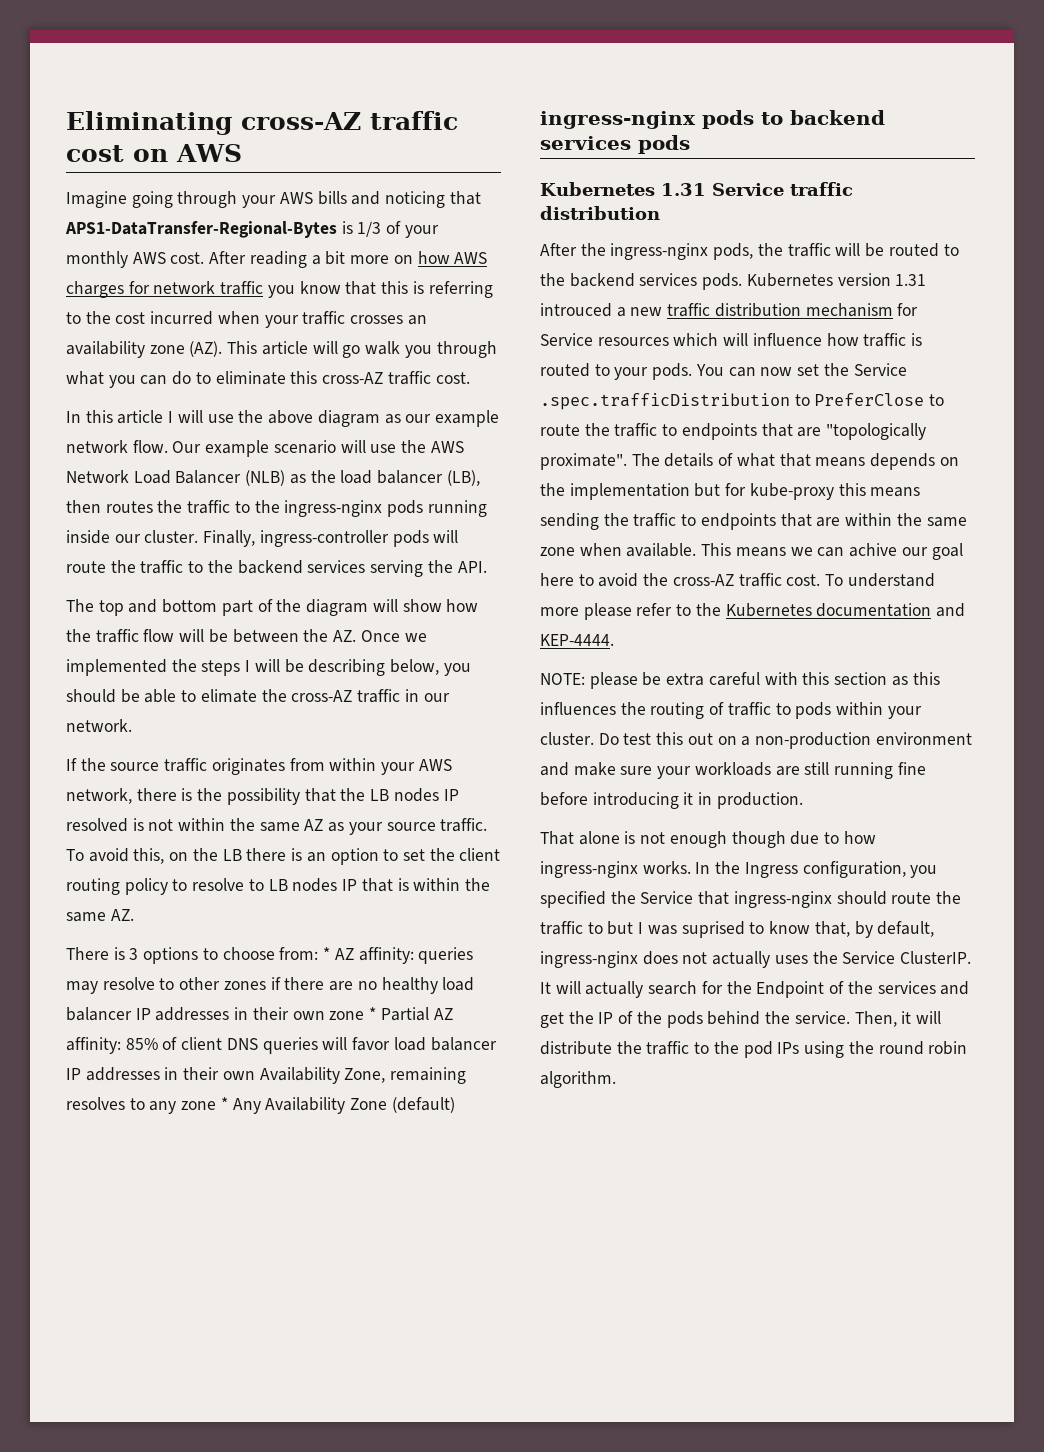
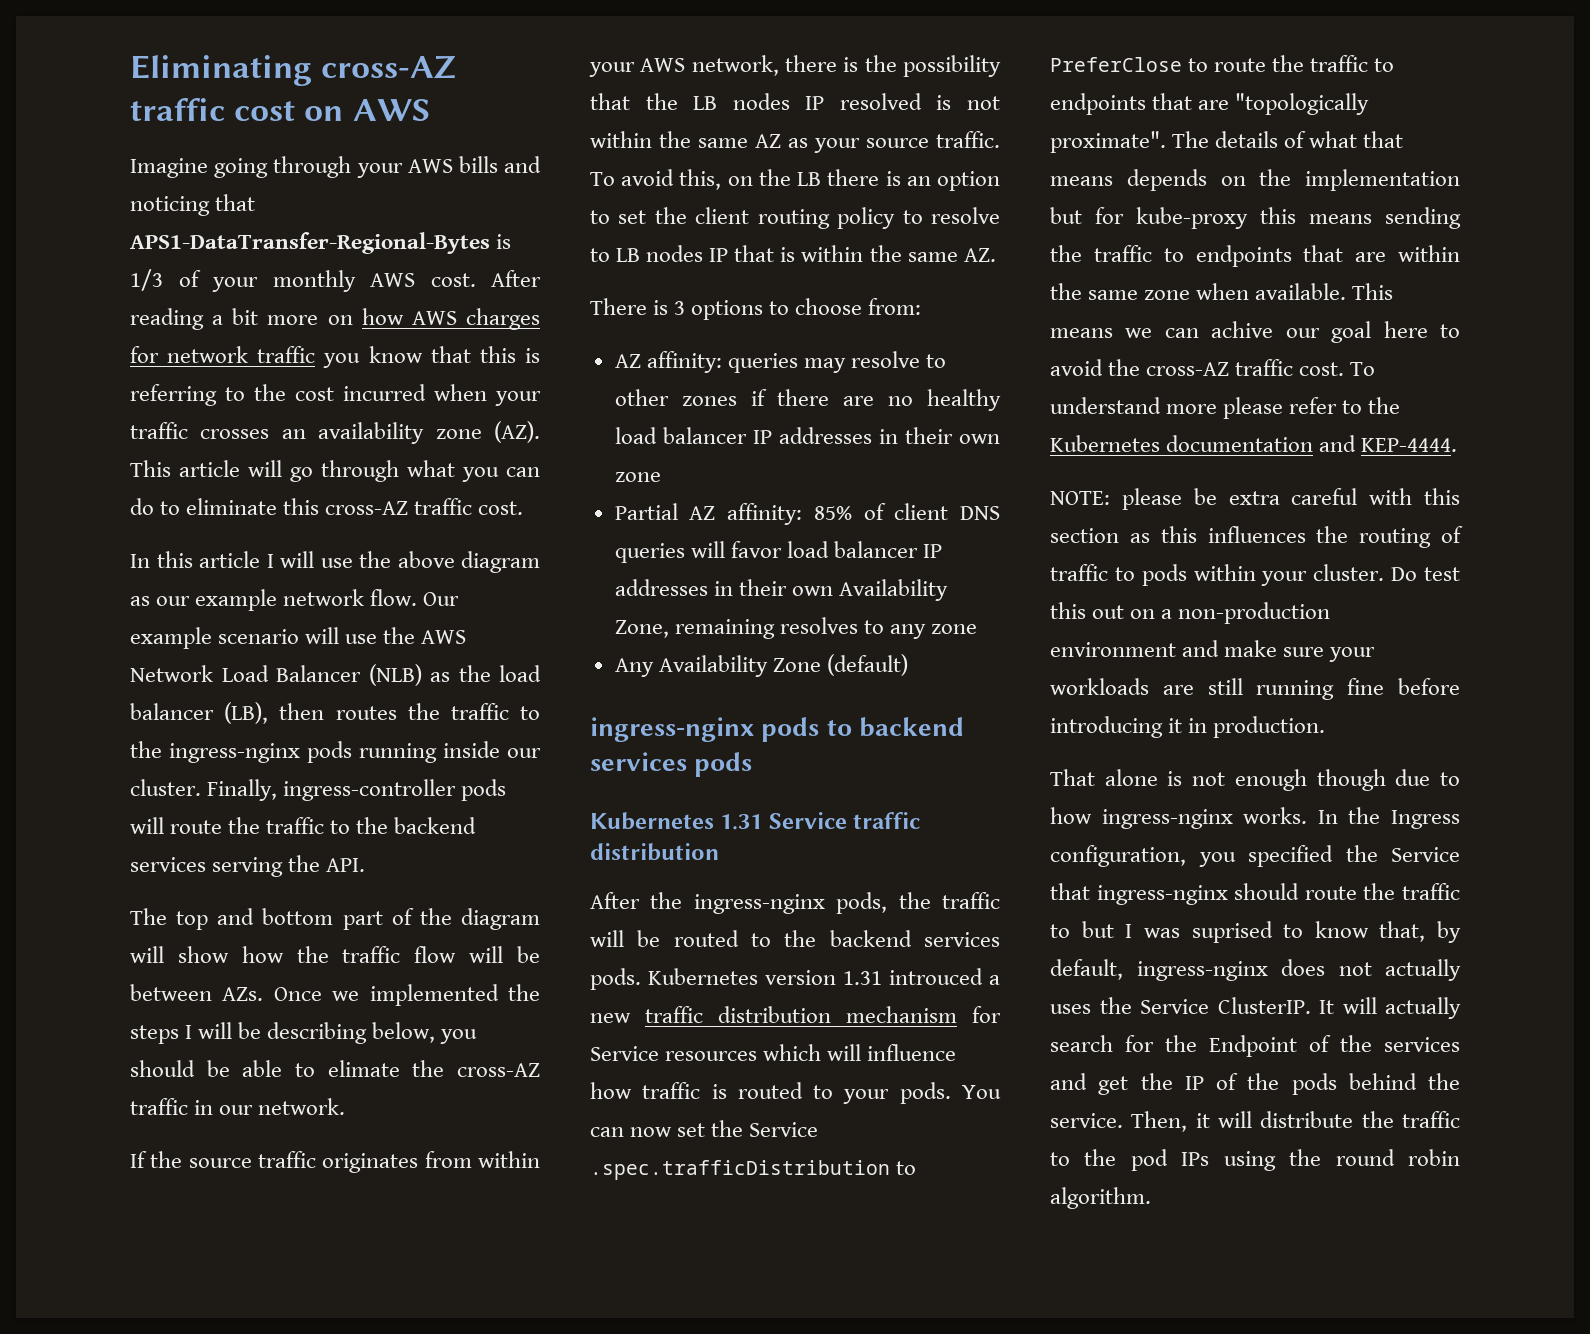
[365,341,432,358] walk you -> (313, 474) none
[303,629,357,642] the AZ. -> [222,987,264,1001] AZs.
[323,947,331,960] * -> (922, 306) //
[369,1007,377,1020] * -> (661, 477) //
[220,1097,228,1110] * -> (978, 629) //

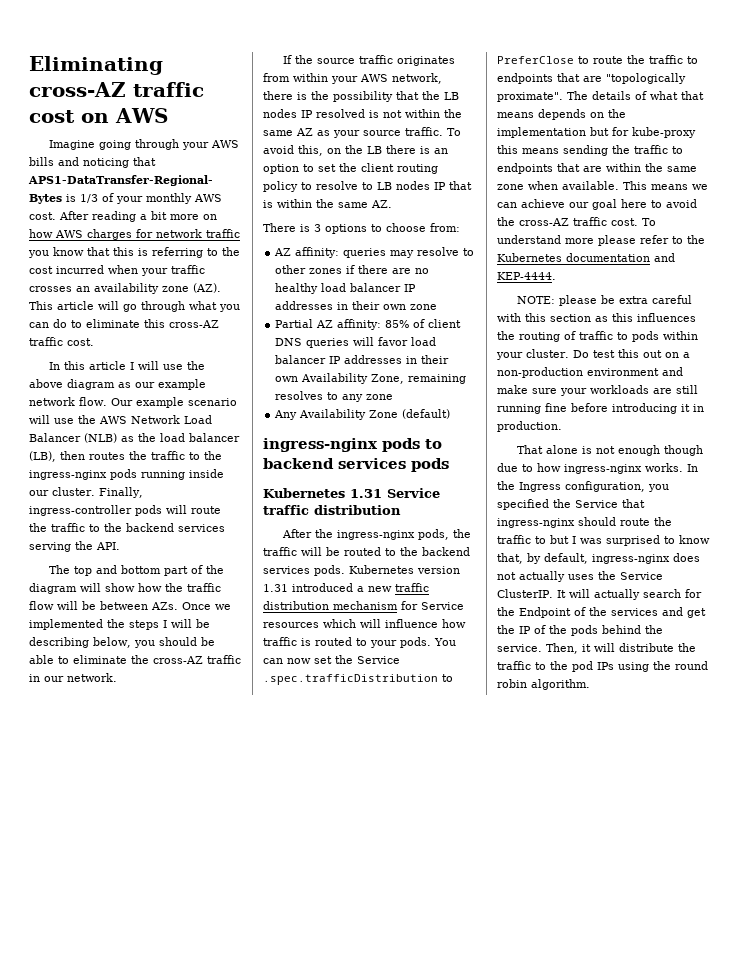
[327,1060,400,1077] elimate -> [73,655,127,664] eliminate
[889,968,983,985] introuced -> [292,583,353,592] introduced
[1211,321,1274,338] achive -> [521,199,565,208] achieve
[1191,921,1273,943] suprised -> [606,535,660,546] surprised

